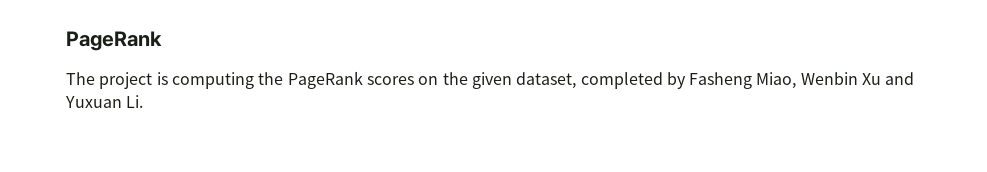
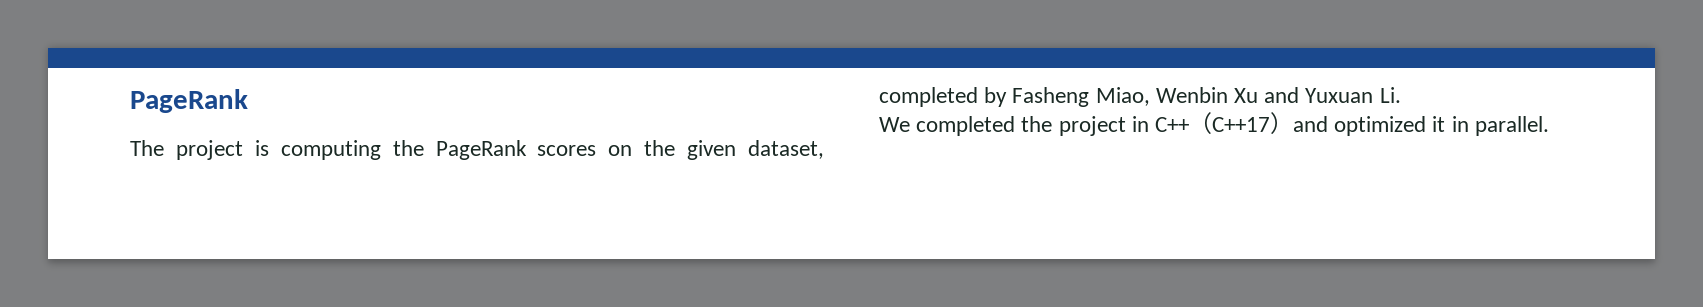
(144, 101) none -> [879,112,1549,136] // We completed the project in C++（C++17）and optimized it in parallel.

